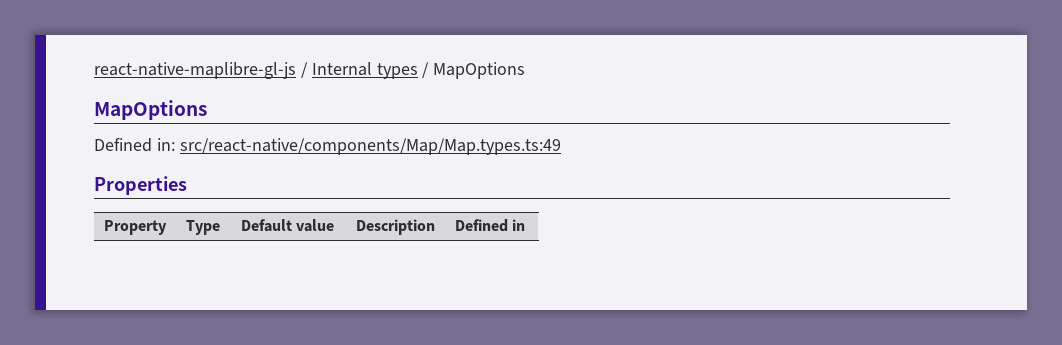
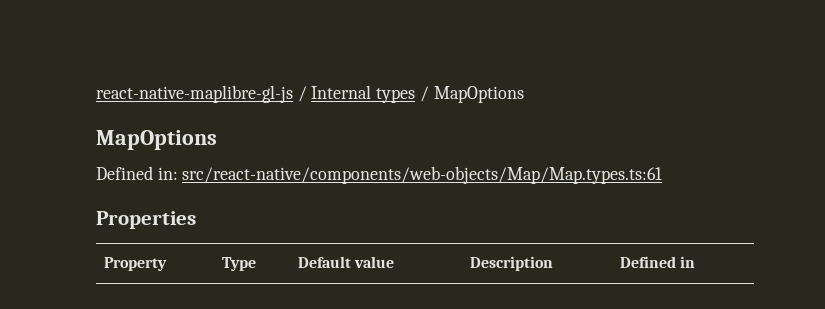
[179,138,561,155] src/react-native/components/Map/Map.types.ts:49 -> [182,166,663,184] src/react-native/components/web-objects/Map/Map.types.ts:61

